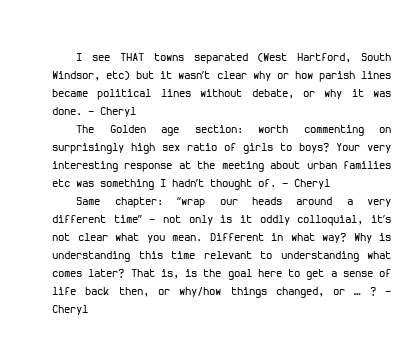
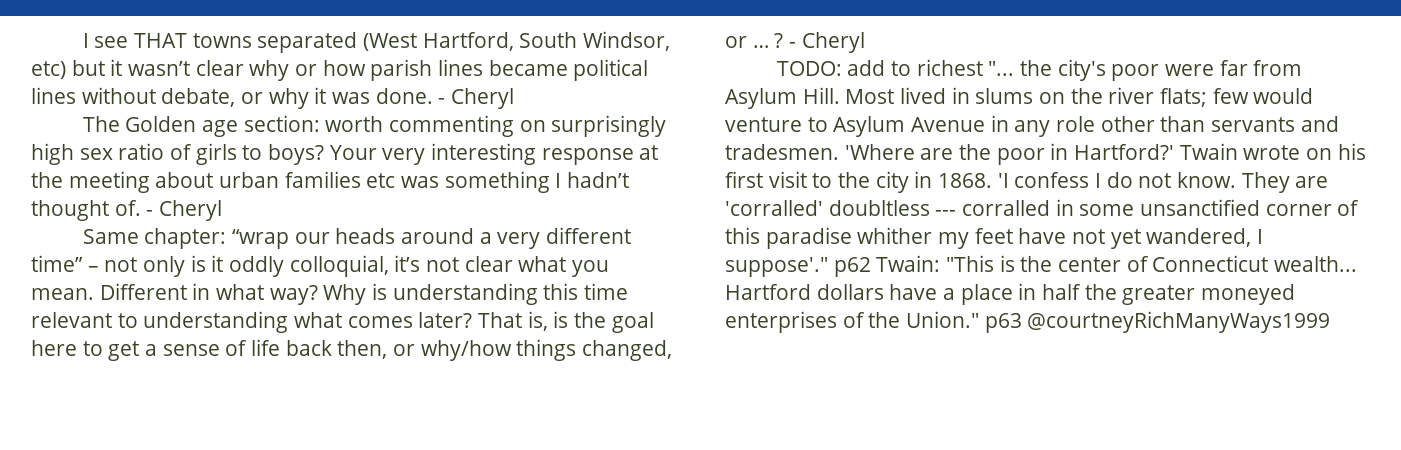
(88, 310) none -> [776,59,1303,81] [725,87,1314,109] [725,115,1339,137] [725,143,1366,165] [725,171,1329,193] [725,199,1360,216] [725,227,1264,249] [725,255,1358,277] [725,283,1296,305] [725,311,1331,333] // TODO: add to richest "... the city's poor were far from Asylum Hill. Most lived in slums on the river flats; few would venture to Asylum Avenue in any role other than servants and tradesmen. 'Where are the poor in Hartford?' Twain wrote on his first visit to the city in 1868. 'I confess I do not know. They are 'corralled' doubltless --- corralled in some unsanctified corner of this paradise whither my feet have not yet wandered, I suppose'." p62 Twain: "This is the center of Connecticut wealth... Hartford dollars have a place in half the greater moneyed enterprises of the Union." p63 @courtneyRichManyWays1999

